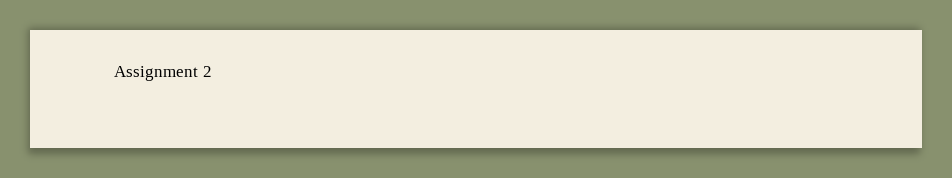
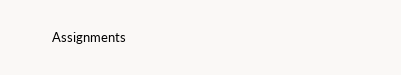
[114,66,212,81] Assignment 2 -> [52,32,126,44] Assignments

